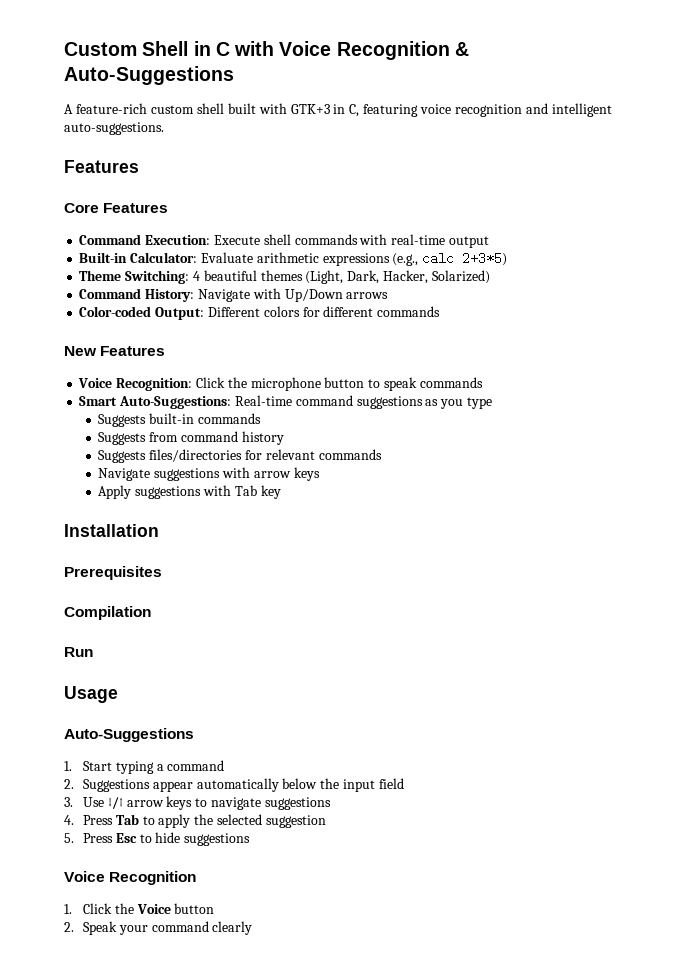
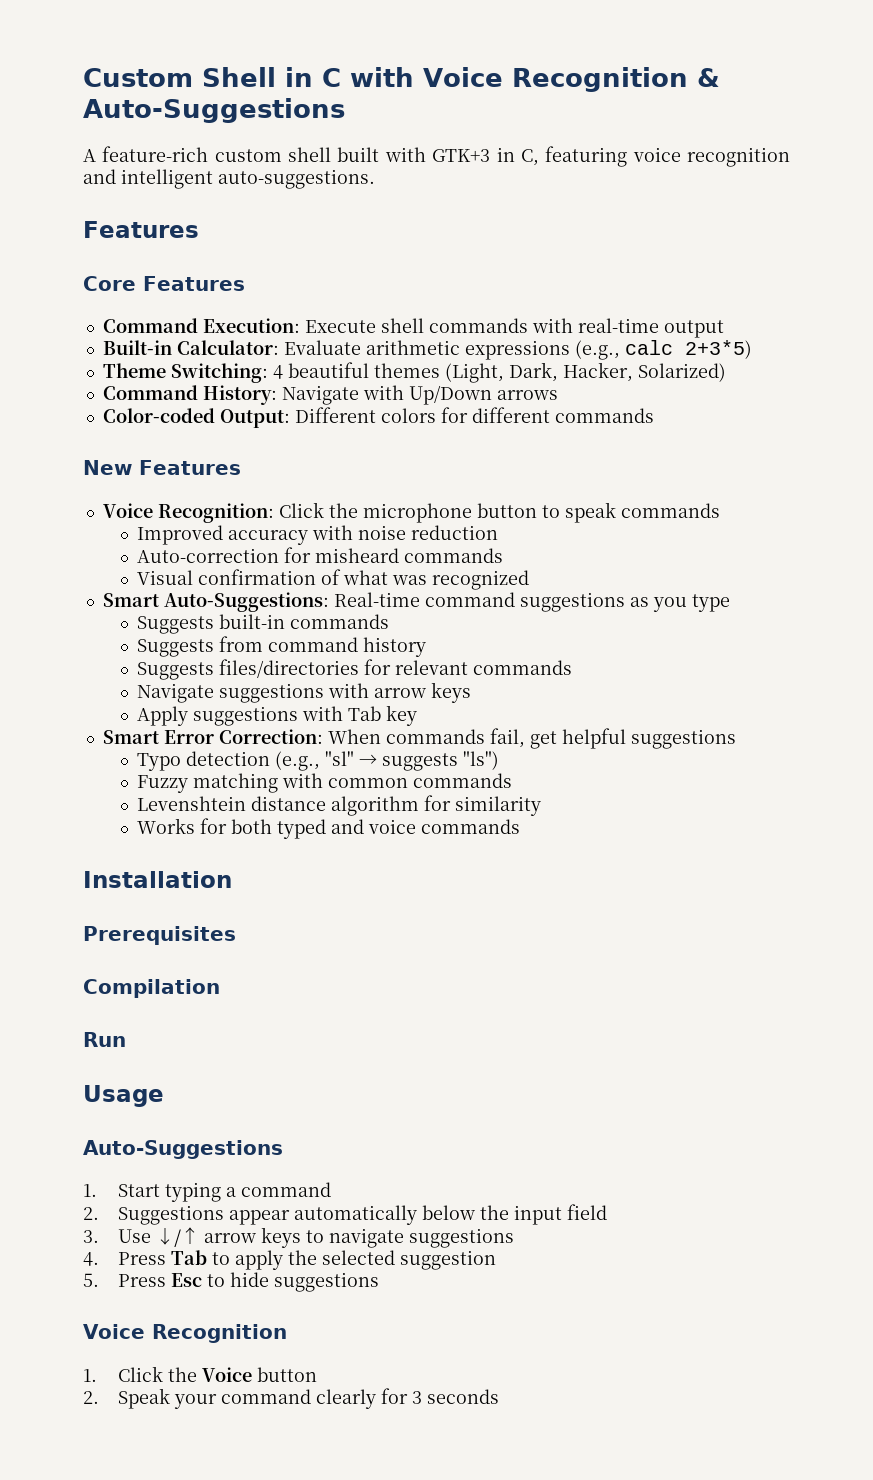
(483, 382) none -> [137,525,499,545] [137,547,504,563] [137,569,530,590] // Improved accuracy with noise reduction // Auto-correction for misheard commands // Visual confirmation of what was recognized
(281, 492) none -> [102,728,736,749] [137,751,500,771] [137,773,513,793] [137,795,542,816] [137,818,521,839] // Smart Error Correction: When commands fail, get helpful suggestions // Typo detection (e.g., "sl" → suggests "ls") // Fuzzy matching with common commands // Levenshtein distance algorithm for similarity // Works for both typed and voice commands
(253, 928) none -> [380,1388,499,1404] for 3 seconds

